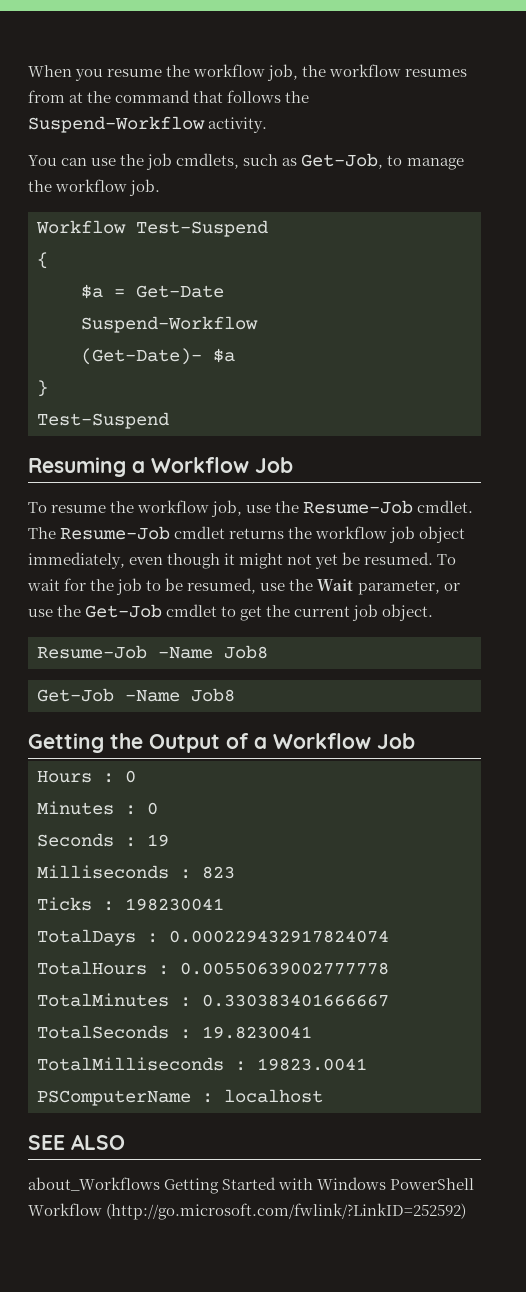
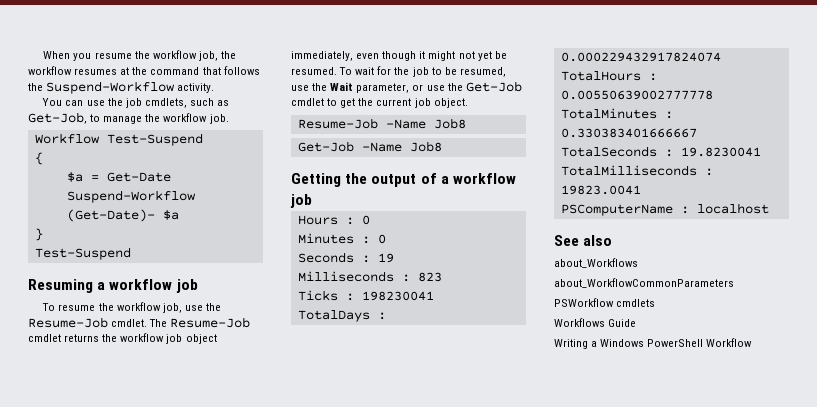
[28,90,65,103] from -> (118, 71) none
[151,457,293,473] Workflow Job -> [109,279,198,293] workflow job
[149,734,220,753] Output -> [371,174,417,187] output
[273,733,415,749] Workflow Job -> [452,173,516,184] [290,194,312,208] workflow job
[28,1134,125,1150] SEE ALSO -> [554,235,613,246] See also
[164,1177,314,1194] Getting Started with -> [554,278,734,288] [554,298,656,307] [554,318,637,327] [554,339,598,349] // about_WorkflowCommonParameters // PSWorkflow cmdlets // Workflows Guide // Writing a
[106,1203,467,1220] (http://go.microsoft.com/fwlink/?LinkID=252592) -> (753, 342) none

